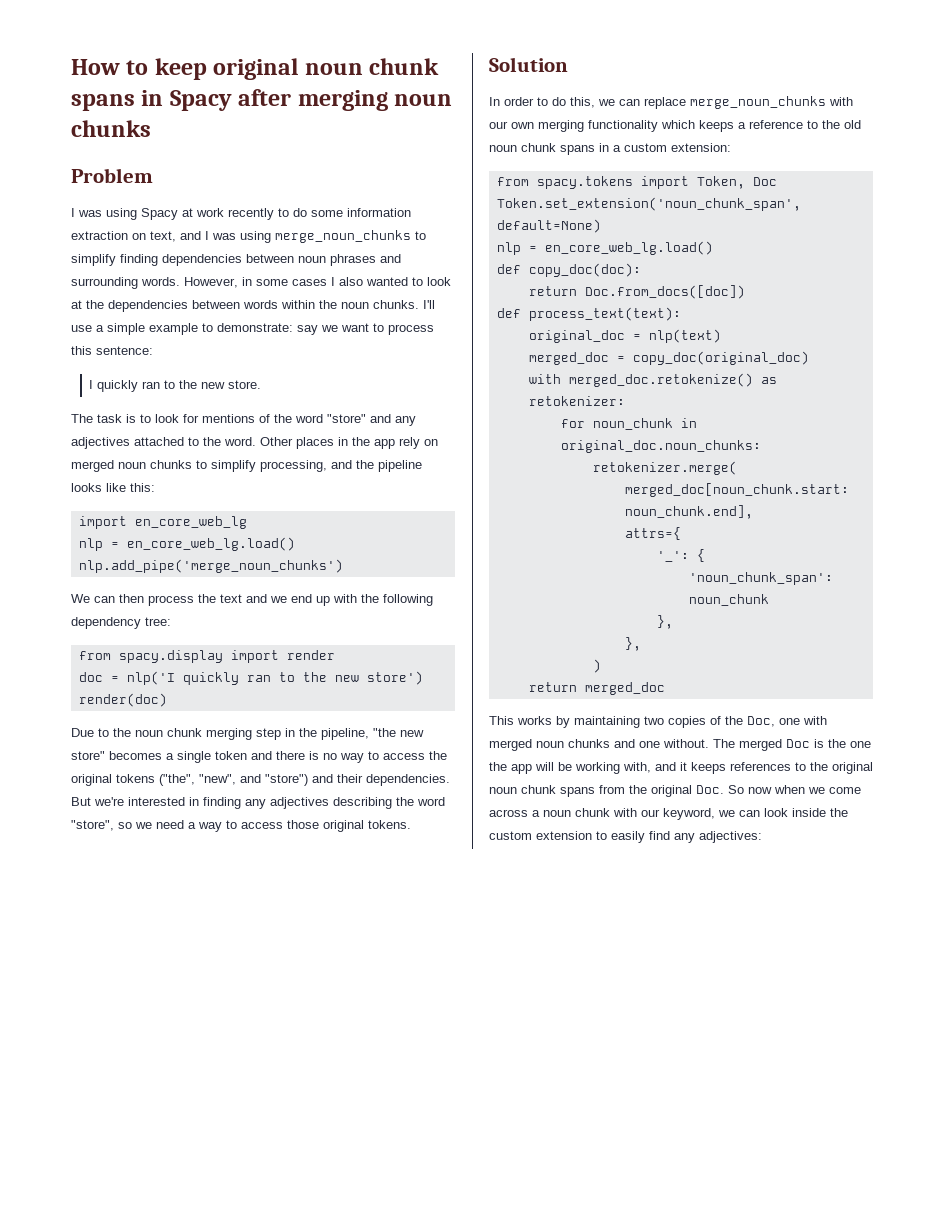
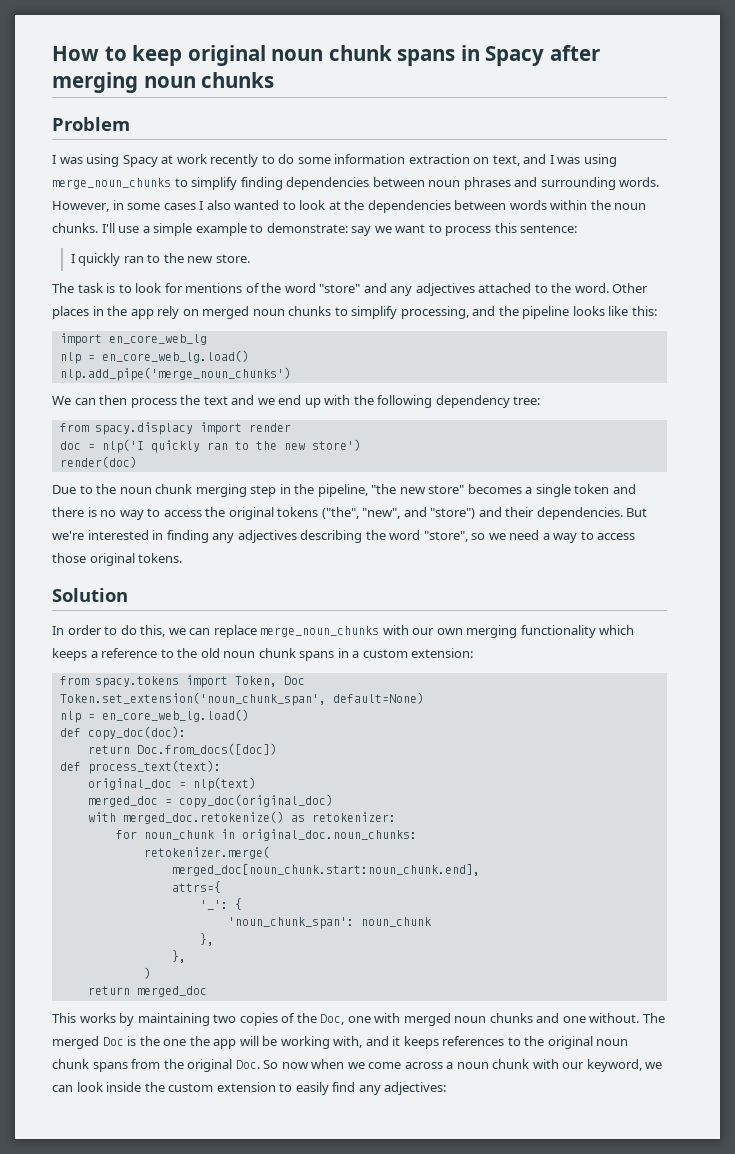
[118,650,223,663] spacy.display -> [94,422,193,435] spacy.displacy

